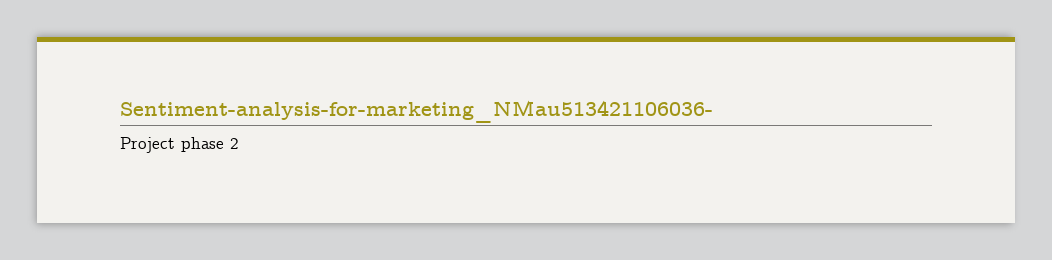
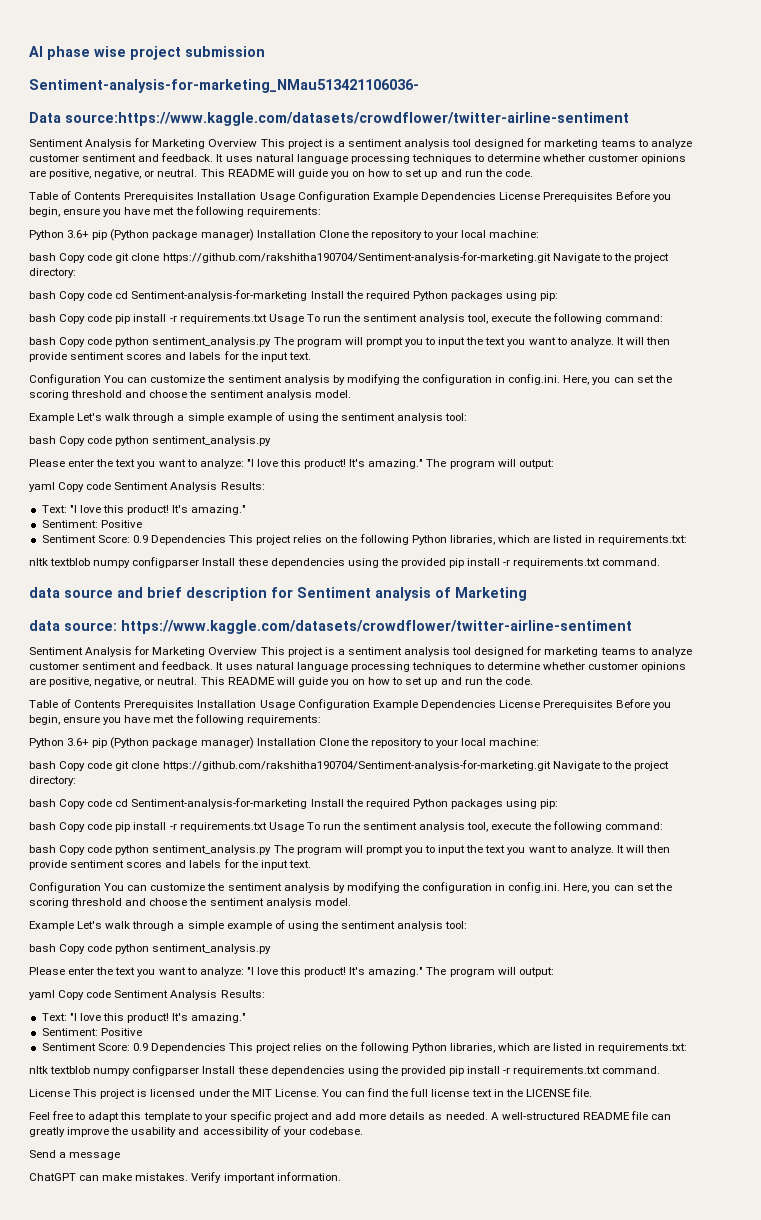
[120,100,713,123] [120,137,239,153] Sentiment-analysis-for-marketing_NMau513421106036- // Project phase 2 -> [29,46,265,60] [29,79,419,93] [29,112,629,126] [29,138,692,149] [29,153,687,164] [29,169,533,179] [29,191,672,202] [29,206,321,217] [29,229,540,241] [29,252,669,263] [29,268,76,278] [29,290,559,301] [29,313,663,324] [29,337,671,347] [29,351,311,362] [29,374,672,385] [29,390,351,400] [29,412,468,423] [29,436,272,446] [29,459,554,469] [29,482,265,492] [41,505,247,515] [41,520,142,528] [41,534,688,545] [29,557,661,568] [29,587,527,601] [29,620,632,634] [29,646,692,657] [29,661,687,672] [29,677,533,687] [29,699,672,710] [29,714,321,725] [29,737,540,749] [29,760,669,771] [29,776,76,786] [29,798,559,809] [29,821,663,832] [29,845,671,855] [29,859,311,870] [29,882,672,893] [29,898,351,908] [29,920,468,931] [29,944,272,954] [29,967,554,977] [29,990,265,1000] [41,1013,247,1023] [41,1028,142,1036] [41,1042,688,1053] [29,1065,661,1076] [29,1088,592,1099] [29,1111,672,1122] [29,1126,363,1137] [29,1150,121,1160] [29,1172,341,1183] AI phase wise project submission // Sentiment-analysis-for-marketing_NMau513421106036- // Data source:https://www.kaggle.com/datasets/crowdflower/twitter-airline-sentiment // Sentiment Analysis for Marketing Overview This project is a sentiment analysis tool designed for marketing teams to analyze customer sentiment and feedback. It uses natural language processing techniques to determine whether customer opinions are positive, negative, or neutral. This README will guide you on how to set up and run the code. // Table of Contents Prerequisites Installation Usage Configuration Example Dependencies License Prerequisites Before you begin, ensure you have met the following requirements: // Python 3.6+ pip (Python package manager) Installation Clone the repository to your local machine: // bash Copy code git clone https://github.com/rakshitha190704/Sentiment-analysis-for-marketing.git Navigate to the project directory: // bash Copy code cd Sentiment-analysis-for-marketing Install the required Python packages using pip: // bash Copy code pip install -r requirements.txt Usage To run the sentiment analysis tool, execute the following command: // bash Copy code python sentiment_analysis.py The program will prompt you to input the text you want to analyze. It will then provide sentiment scores and labels for the input text. // Configuration You can customize the sentiment analysis by modifying the configuration in config.ini. Here, you can set the scoring threshold and choose the sentiment analysis model. // Example Let's walk through a simple example of using the sentiment analysis tool: // bash Copy code python sentiment_analysis.py // Please enter the text you want to analyze: "I love this product! It's amazing." The program will output: // yaml Copy code Sentiment Analysis Results: // Text: "I love this product! It's amazing." // Sentiment: Positive // Sentiment Score: 0.9 Dependencies This project relies on the following Python libraries, which are listed in requirements.txt: // nltk textblob numpy configparser Install these dependencies using the provided pip install -r requirements.txt command. // data source and brief description for Sentiment analysis of Marketing // data source: https://www.kaggle.com/datasets/crowdflower/twitter-airline-sentiment // Sentiment Analysis for Marketing Overview This project is a sentiment analysis tool designed for marketing teams to analyze customer sentiment and feedback. It uses natural language processing techniques to determine whether customer opinions are positive, negative, or neutral. This README will guide you on how to set up and run the code. // Table of Contents Prerequisites Installation Usage Configuration Example Dependencies License Prerequisites Before you begin, ensure you have met the following requirements: // Python 3.6+ pip (Python package manager) Installation Clone the repository to your local machine: // bash Copy code git clone https://github.com/rakshitha190704/Sentiment-analysis-for-marketing.git Navigate to the project directory: // bash Copy code cd Sentiment-analysis-for-marketing Install the required Python packages using pip: // bash Copy code pip install -r requirements.txt Usage To run the sentiment analysis tool, execute the following command: // bash Copy code python sentiment_analysis.py The program will prompt you to input the text you want to analyze. It will then provide sentiment scores and labels for the input text. // Configuration You can customize the sentiment analysis by modifying the configuration in config.ini. Here, you can set the scoring threshold and choose the sentiment analysis model. // Example Let's walk through a simple example of using the sentiment analysis tool: // bash Copy code python sentiment_analysis.py // Please enter the text you want to analyze: "I love this product! It's amazing." The program will output: // yaml Copy code Sentiment Analysis Results: // Text: "I love this product! It's amazing." // Sentiment: Positive // Sentiment Score: 0.9 Dependencies This project relies on the following Python libraries, which are listed in requirements.txt: // nltk textblob numpy configparser Install these dependencies using the provided pip install -r requirements.txt command. // License This project is licensed under the MIT License. You can find the full license text in the LICENSE file. // Feel free to adapt this template to your specific project and add more details as needed. A well-structured README file can greatly improve the usability and accessibility of your codebase. // Send a message // ChatGPT can make mistakes. Verify important information.

